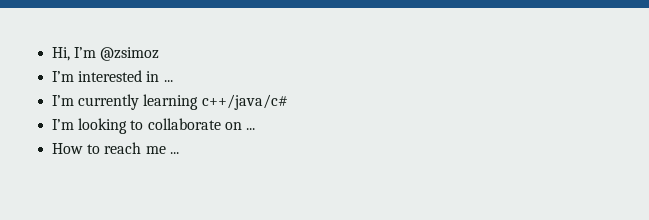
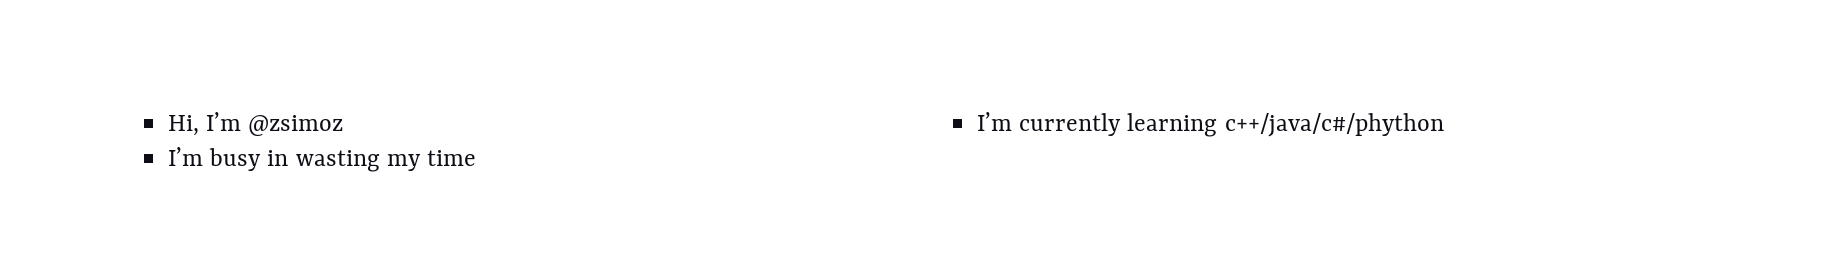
[78,70,173,82] [52,94,288,110] [52,118,255,134] [52,142,179,154] interested in ... // I’m currently learning c++/java/c# // I’m looking to collaborate on ... // How to reach me ... -> [209,148,476,172] [977,112,1444,137] busy in wasting my time // I’m currently learning c++/java/c#/phython

